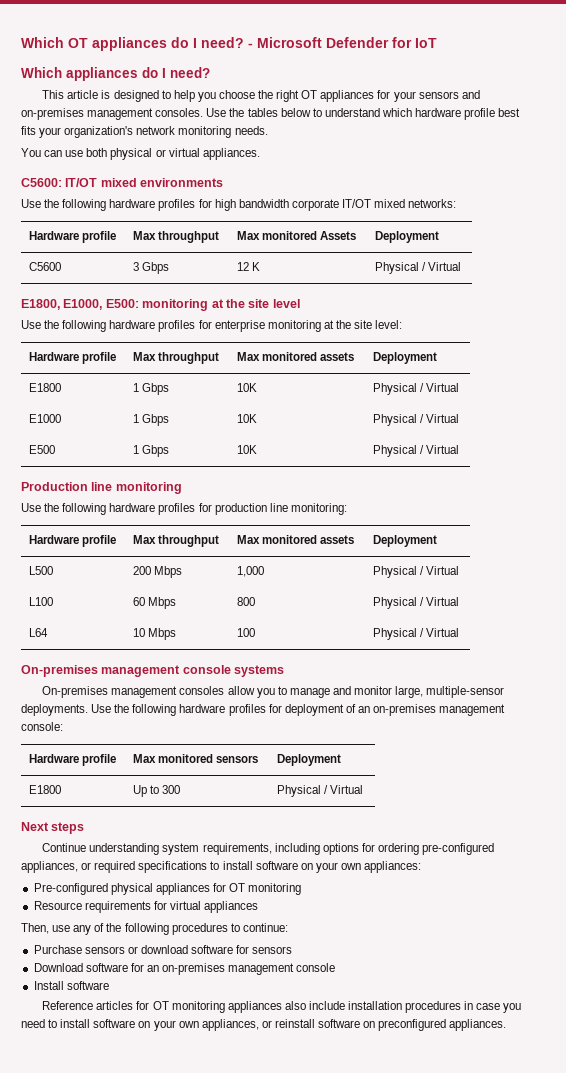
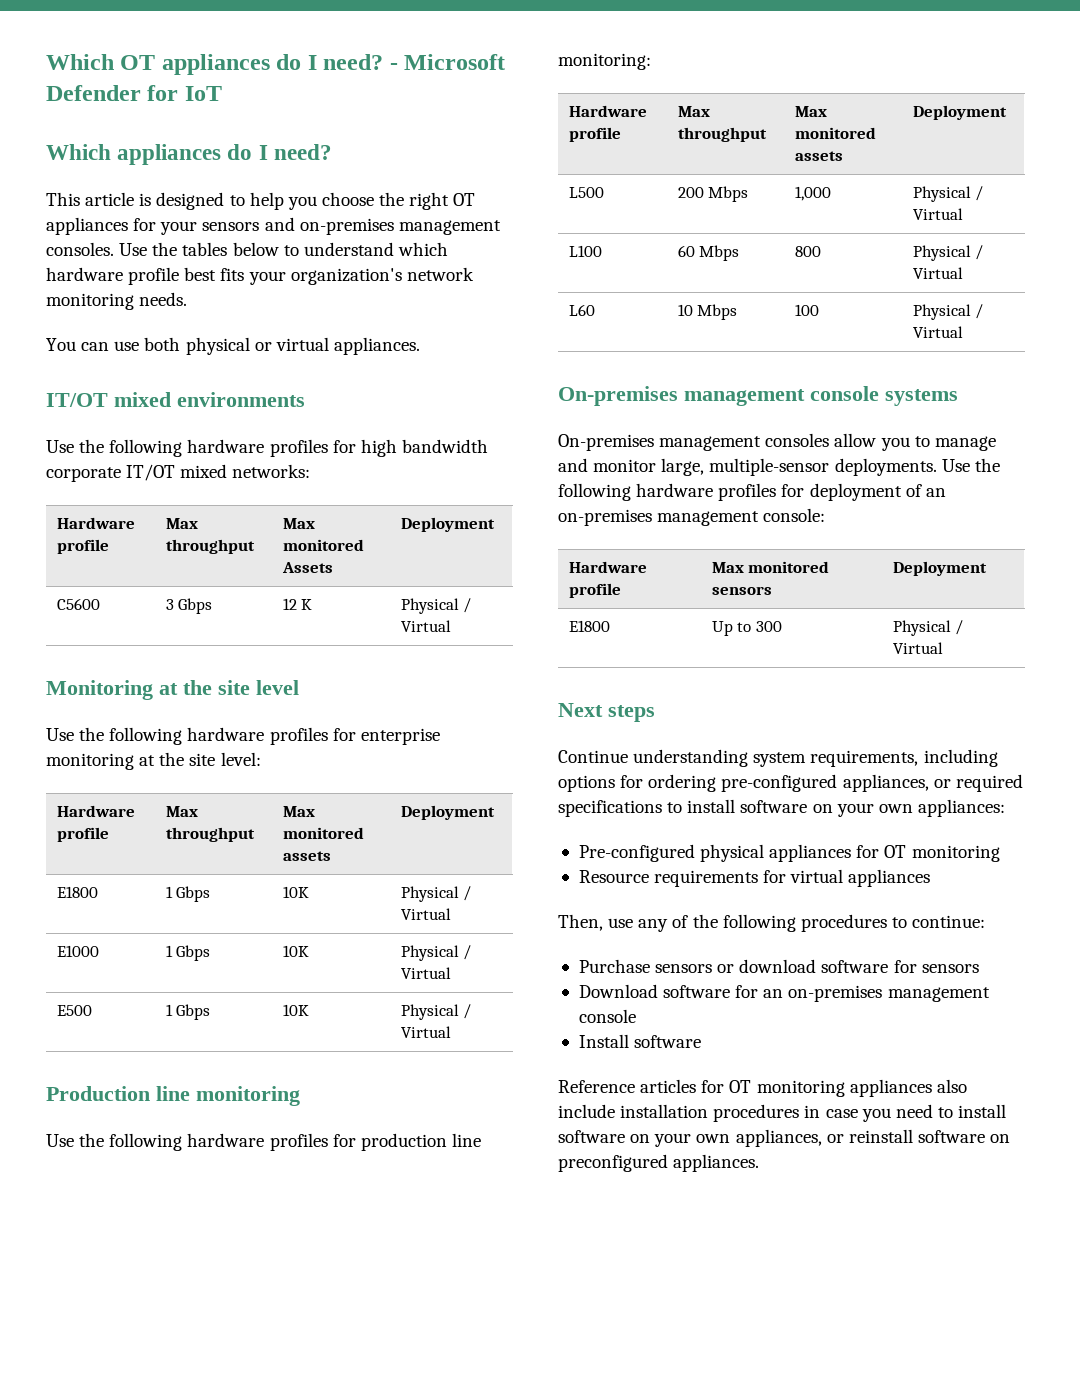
[21,178,62,187] C5600: -> (420, 346) none
[21,299,209,311] E1800, E1000, E500: monitoring -> [46,680,153,700] Monitoring
[28,628,48,637] L64 -> [568,304,595,316] L60

